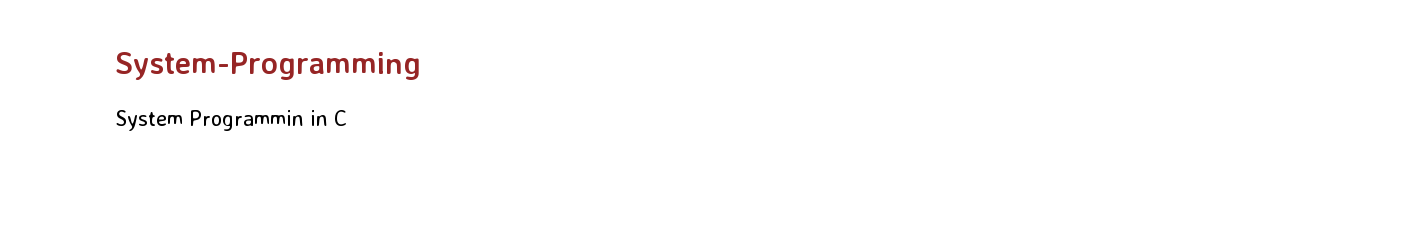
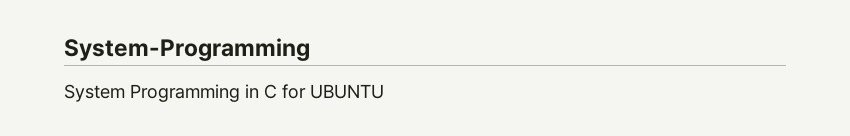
[189,110,304,131] Programmin -> [130,84,240,102] Programming
(347, 118) none -> [282,84,384,99] for UBUNTU

